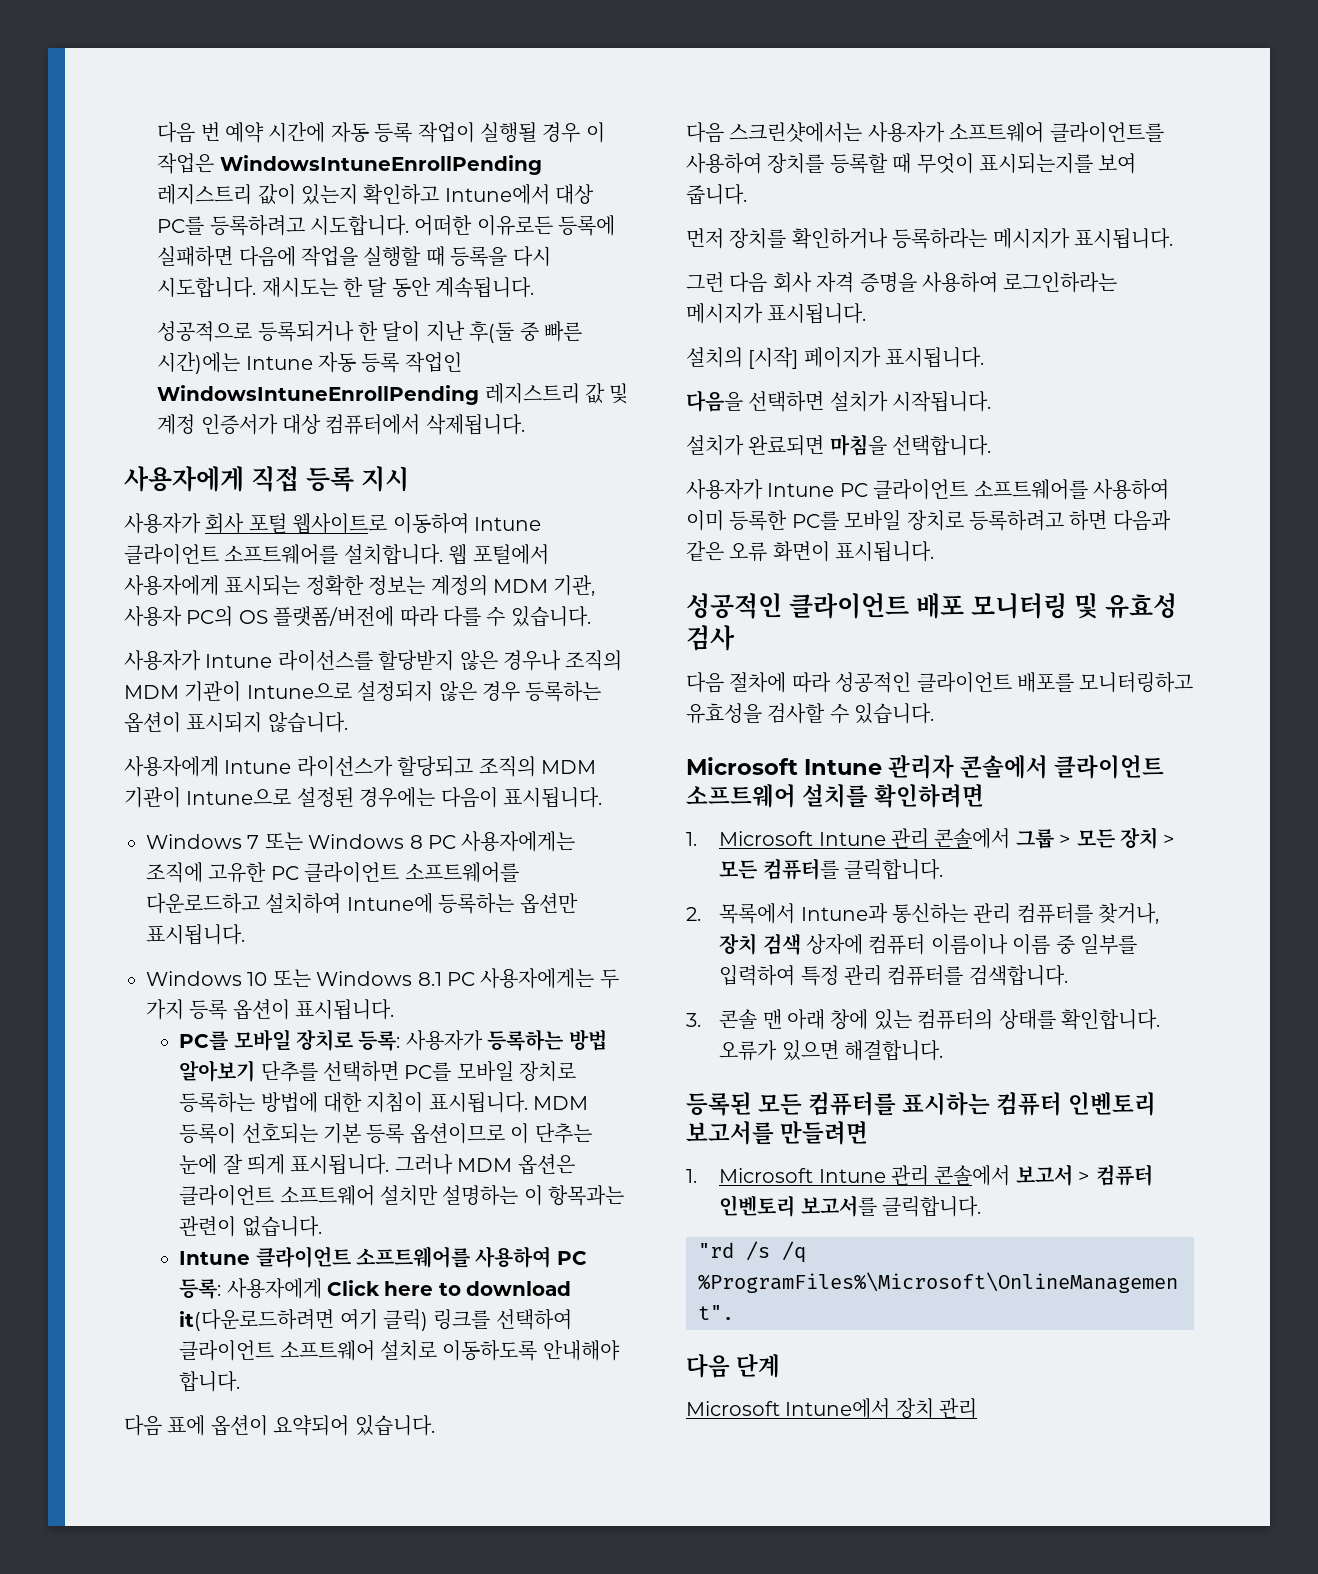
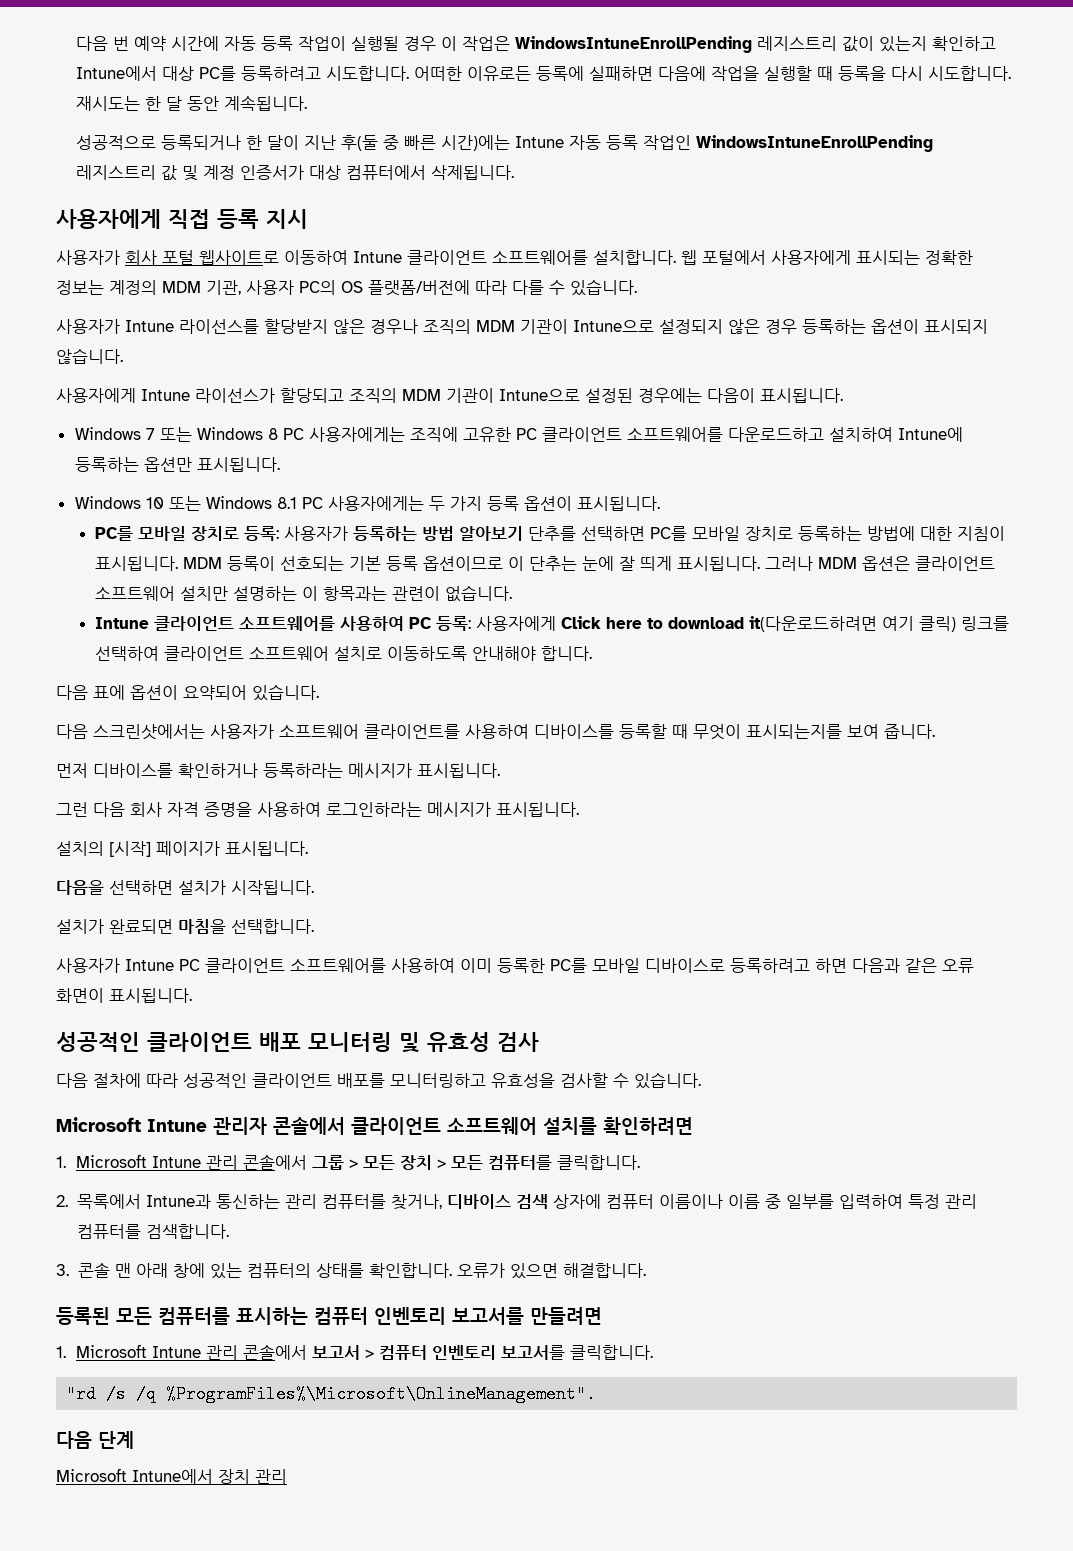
[767,153,825,174] 장치를 -> [534,724,614,739] 디바이스를
[729,228,787,249] 장치를 -> [93,763,173,778] 디바이스를
[906,510,964,531] 장치로 -> [645,958,725,973] 디바이스로
[719,933,758,955] 장치 -> [446,1194,511,1209] 디바이스

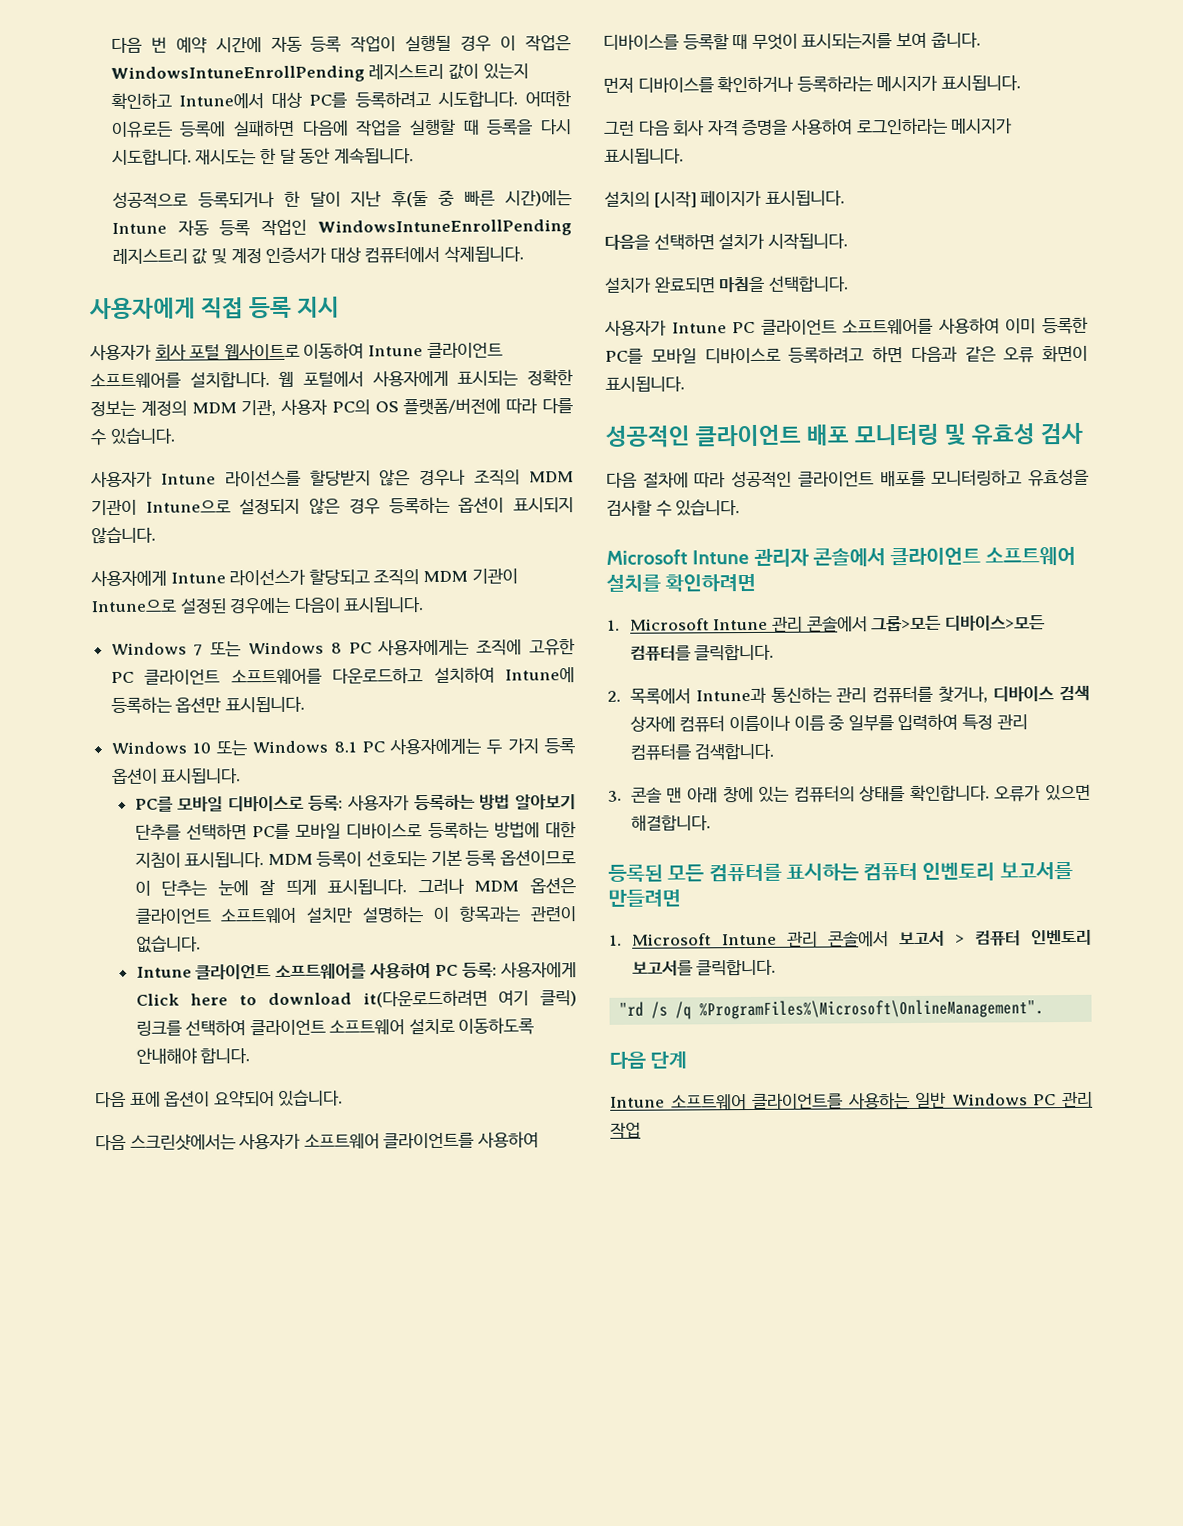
[190,526,239,541] 장치로 -> [227,795,304,812] 디바이스로
[744,526,793,541] 장치로 -> [346,823,423,839] 디바이스로
[312,1155,484,1170] 그룹 > 모든 장치 > 모든 -> [871,615,1046,632] 그룹>모든 디바이스>모든
[56,1468,287,1484] Microsoft Intune에서 장치 관리 -> [610,1091,1093,1110] [610,1122,641,1139] Intune 소프트웨어 클라이언트를 사용하는 일반 Windows PC 관리 작업

